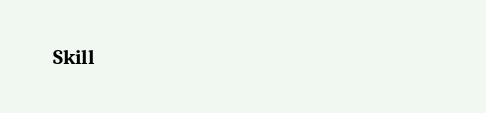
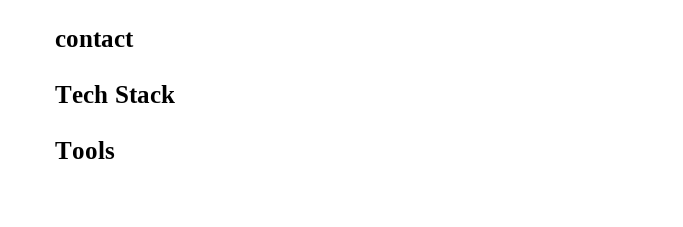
[53,49,95,64] Skill -> [55,32,134,47] [55,85,175,103] [55,141,115,159] contact // Tech Stack // Tools

